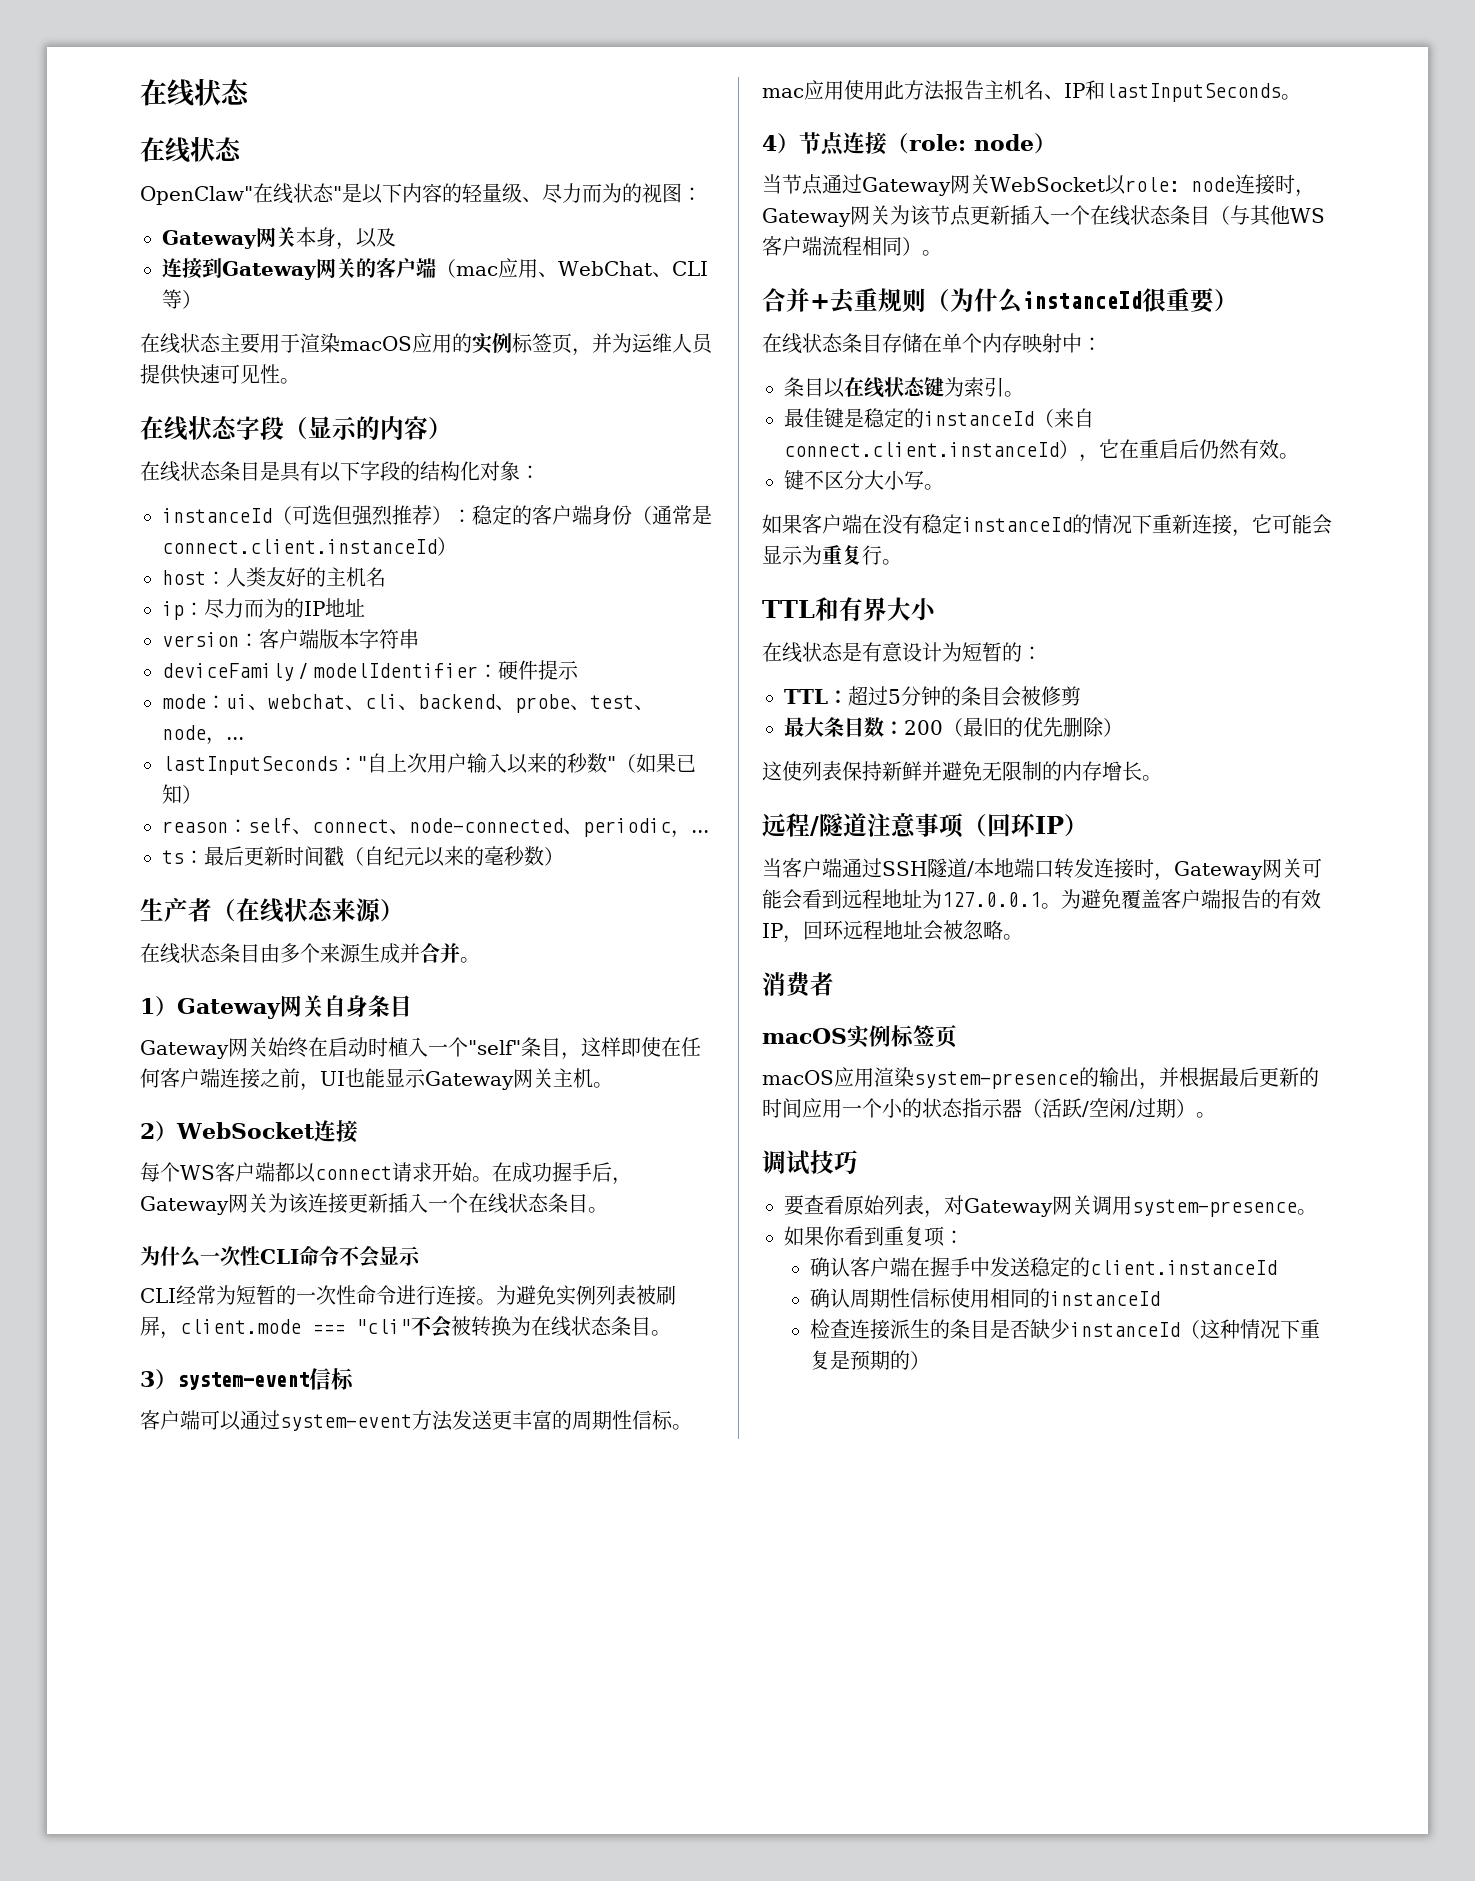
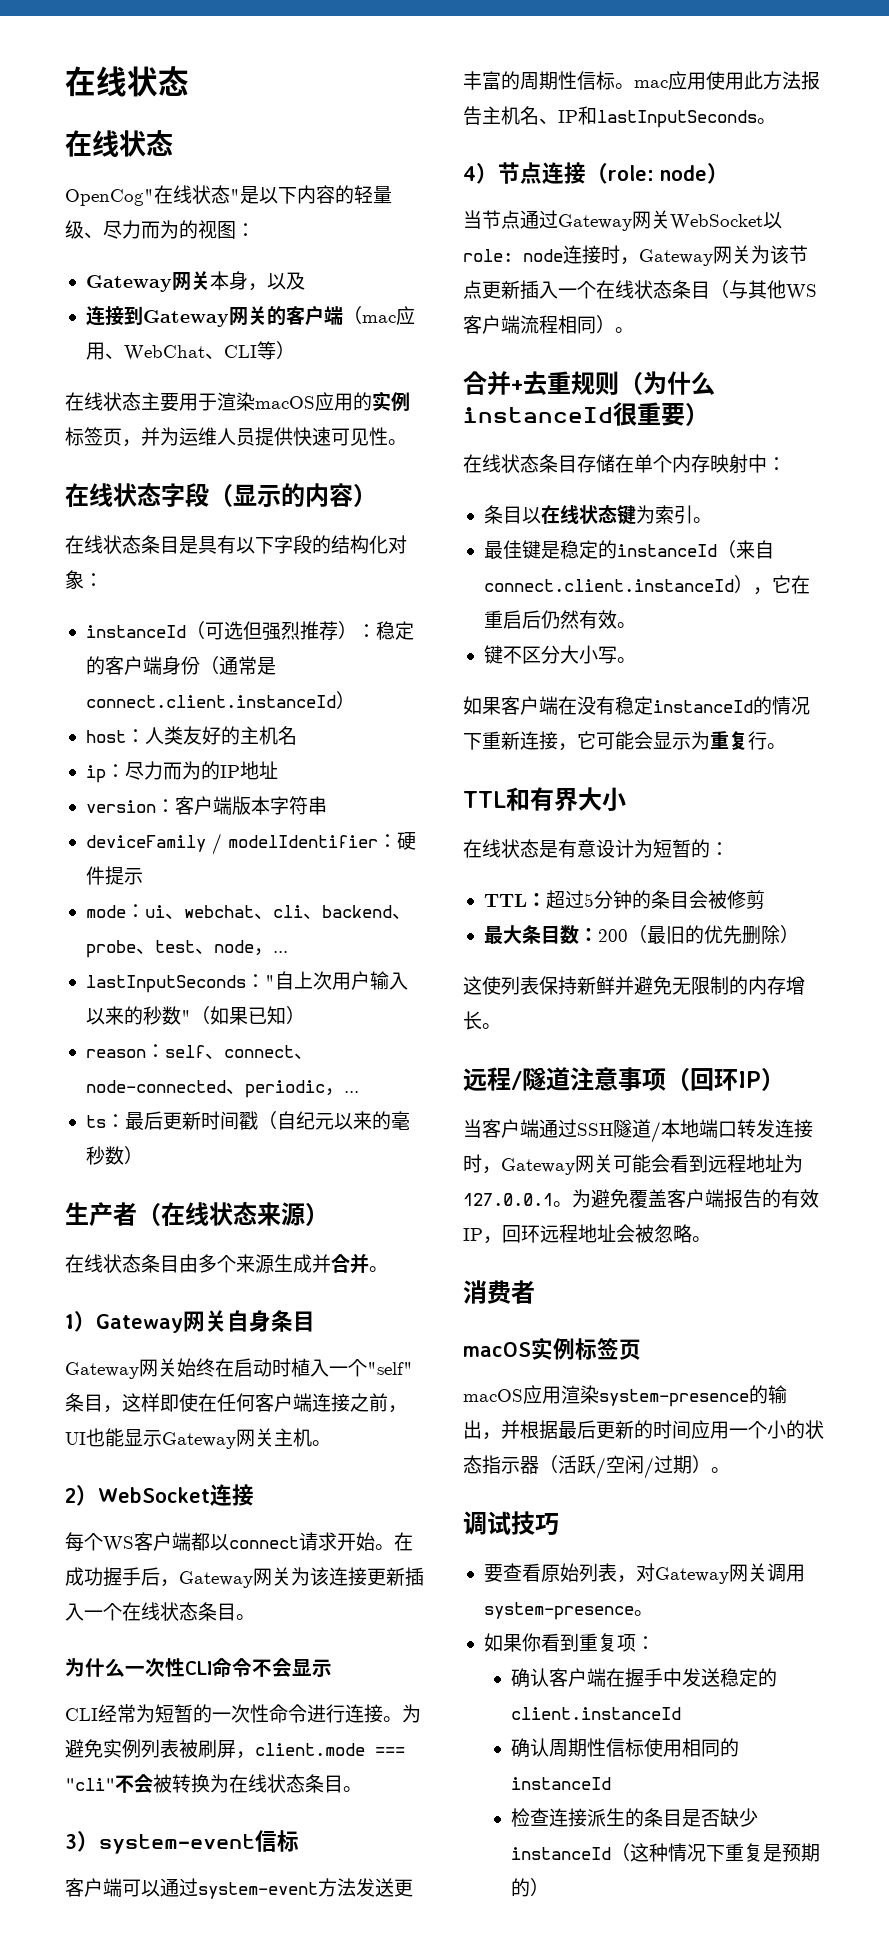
[140,186,253,205] OpenClaw" -> [65,189,154,206] OpenCog"

